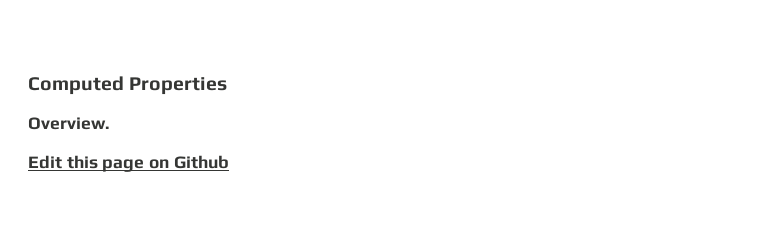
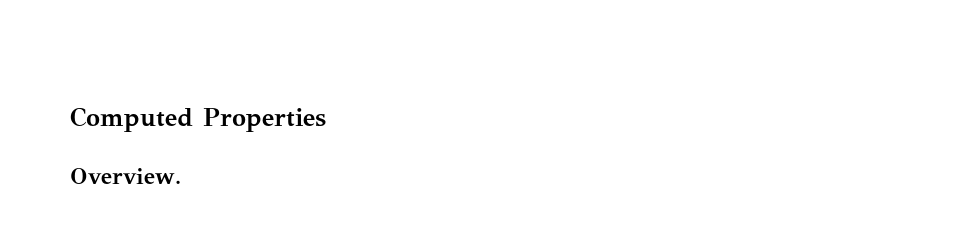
[28,155,229,172] // Edit this page on Github -> (181, 176) none

